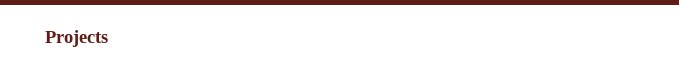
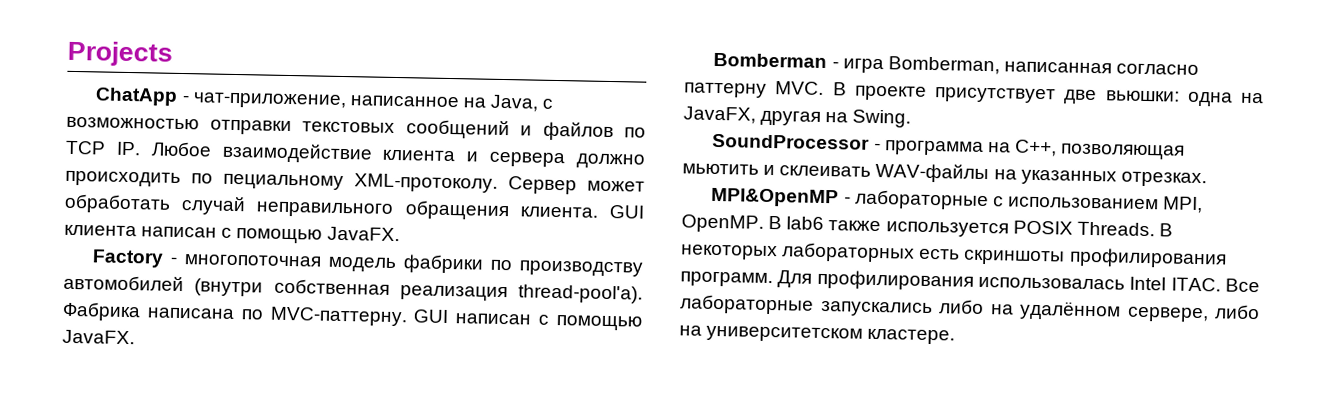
(108, 38) none -> [95,87,554,112] [66,116,646,142] [65,140,646,169] [65,170,645,195] [64,193,645,221] [64,224,400,244] [92,249,644,277] [63,274,643,304] [62,301,643,331] [62,329,135,345] [713,52,1200,75] [684,81,1264,107] [683,106,912,128] [712,133,1186,160] [682,162,1207,188] [711,187,1204,214] [681,214,1173,238] [681,242,1227,269] [680,269,1260,293] [680,294,1260,323] [679,325,956,345] // ChatApp - чат-приложение, написанное на Java, с возможностью отправки текстовых сообщений и файлов по TCP IP. Любое взаимодействие клиента и сервера должно происходить по пециальному XML-протоколу. Сервер может обработать случай неправильного обращения клиента. GUI клиента написан с помощью JavaFX. // Factory - многопоточная модель фабрики по производству автомобилей (внутри собственная реализация thread-pool'a). Фабрика написана по MVC-паттерну. GUI написан с помощью JavaFX. // Bomberman - игра Bomberman, написанная согласно паттерну MVC. В проекте присутствует две вьюшки: одна на JavaFX, другая на Swing. // SoundProcessor - программа на C++, позволяющая мьютить и склеивать WAV-файлы на указанных отрезках. // MPI&OpenMP - лабораторные с использованием MPI, OpenMP. В lab6 также используется POSIX Threads. В некоторых лабораторных есть скриншоты профилирования программ. Для профилирования использовалась Intel ITAC. Все лабораторные запускались либо на удалённом сервере, либо на университетском кластере.

